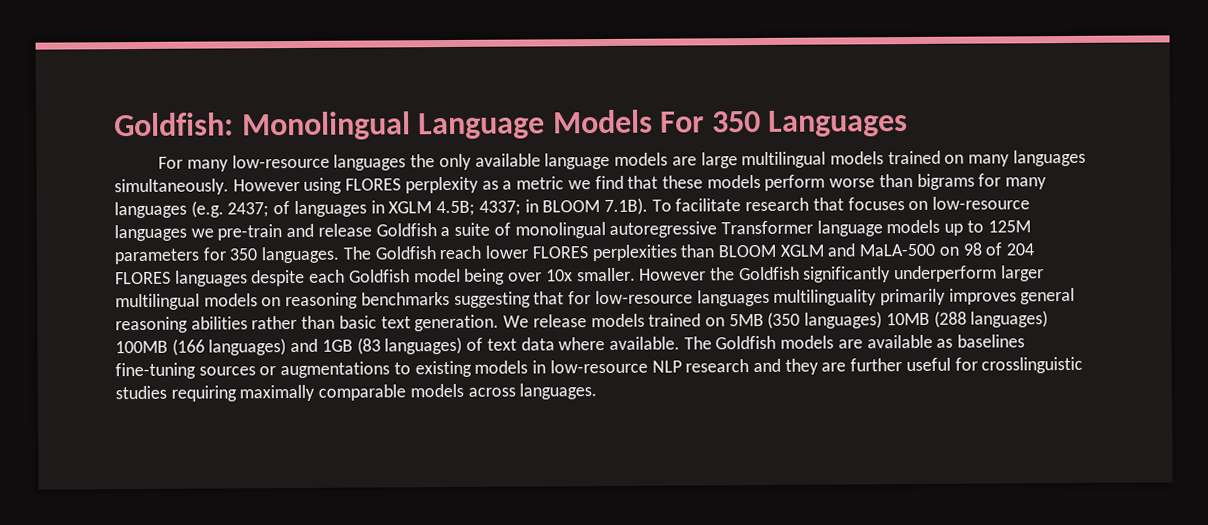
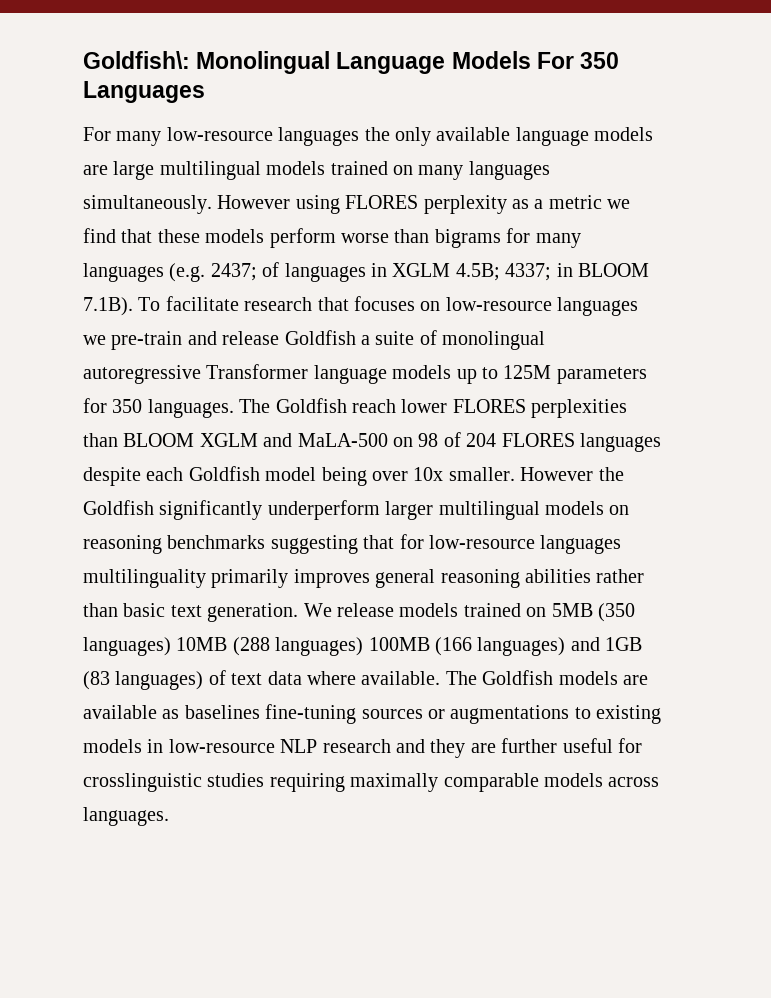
[114,112,234,137] Goldfish: -> [83,51,190,69] Goldfish\:

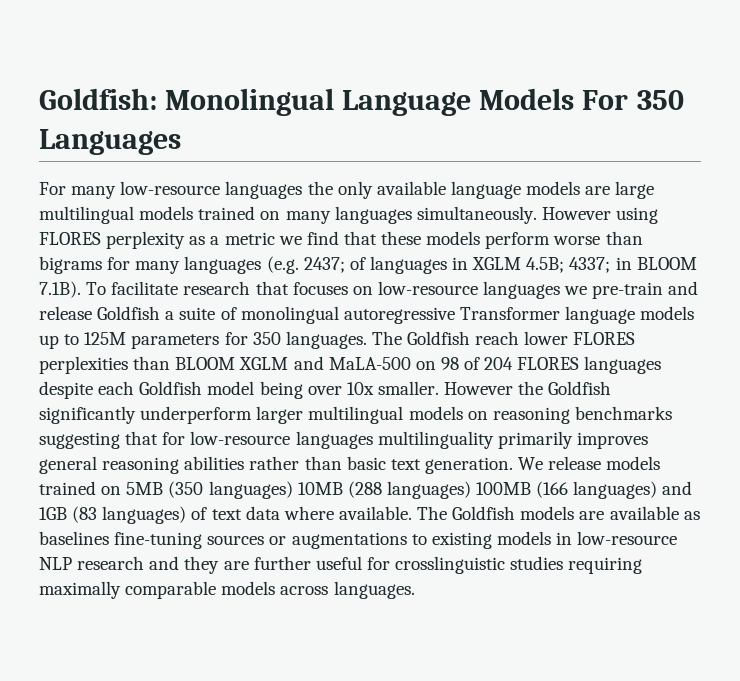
[83,51,190,69] Goldfish\: -> [39,88,157,110] Goldfish:

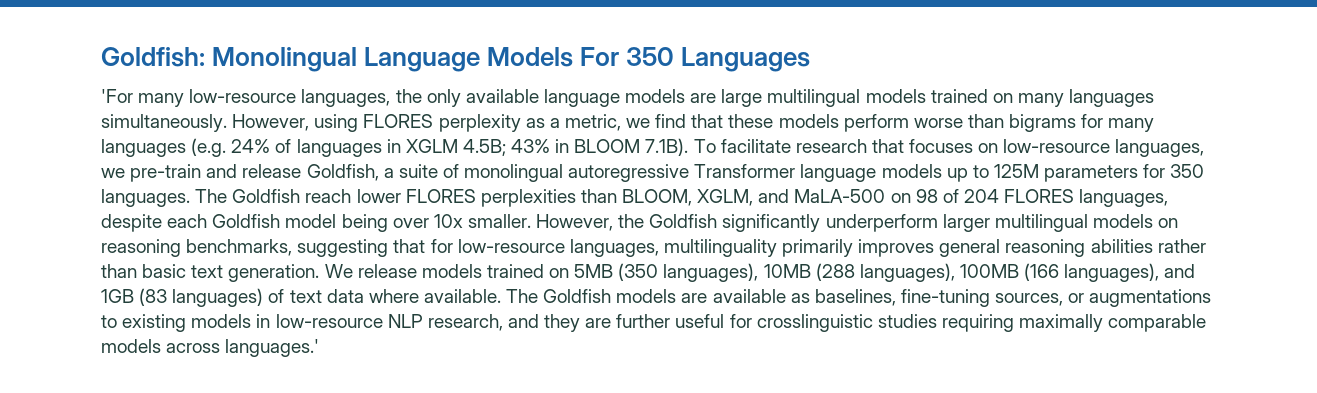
[39,182,66,195] For -> [101,89,133,103] 'For
[225,181,303,199] languages -> [301,89,391,107] languages,
[541,207,611,220] However -> [232,114,310,131] However,
[224,232,275,245] metric -> [564,114,621,131] metric,
[303,257,345,273] 2437; -> [231,139,271,153] 24%
[569,257,611,273] 4337; -> [511,139,551,153] 43%
[483,281,561,299] languages -> [1115,139,1205,157] languages,
[97,306,161,320] Goldfish -> [306,164,379,181] Goldfish,
[175,357,289,370] BLOOM XGLM -> [622,189,754,206] BLOOM, XGLM,
[584,356,662,374] languages -> [1079,189,1169,207] languages,
[444,382,514,395] However -> [536,214,614,231] However,
[574,406,672,420] benchmarks -> [186,239,293,256] benchmarks,
[295,431,373,449] languages -> [569,239,659,257] languages,
[208,481,293,499] languages) -> [663,263,759,282] languages),
[386,481,471,499] languages) -> [859,263,955,282] languages),
[573,481,658,499] languages) -> [1064,263,1160,282] languages),
[39,531,265,549] baselines fine-tuning sources -> [814,289,1064,307] baselines, fine-tuning sources,
[77,556,145,570] research -> [427,314,503,331] research,
[333,581,415,599] languages. -> [225,339,320,357] languages.'

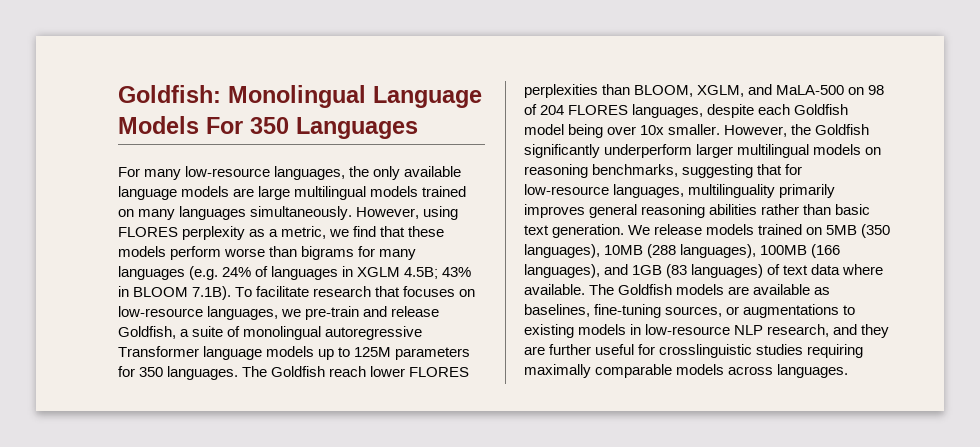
[101,89,133,103] 'For -> [118,167,140,177] For
[225,339,320,357] languages.' -> [777,364,849,378] languages.

